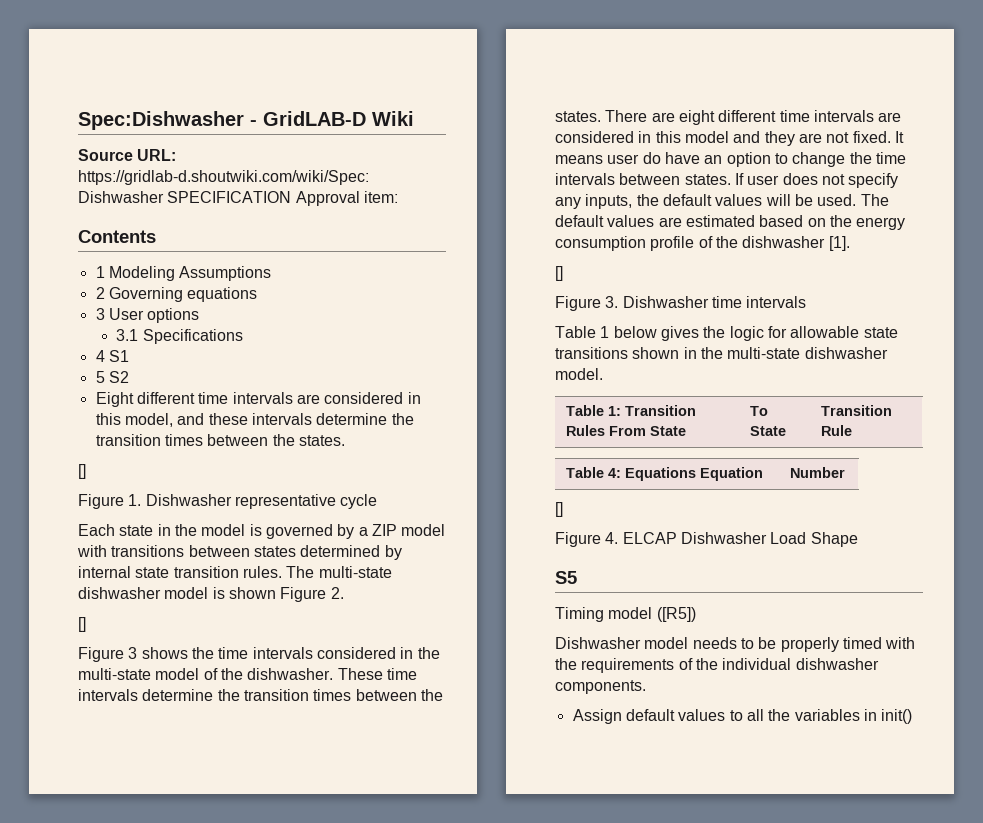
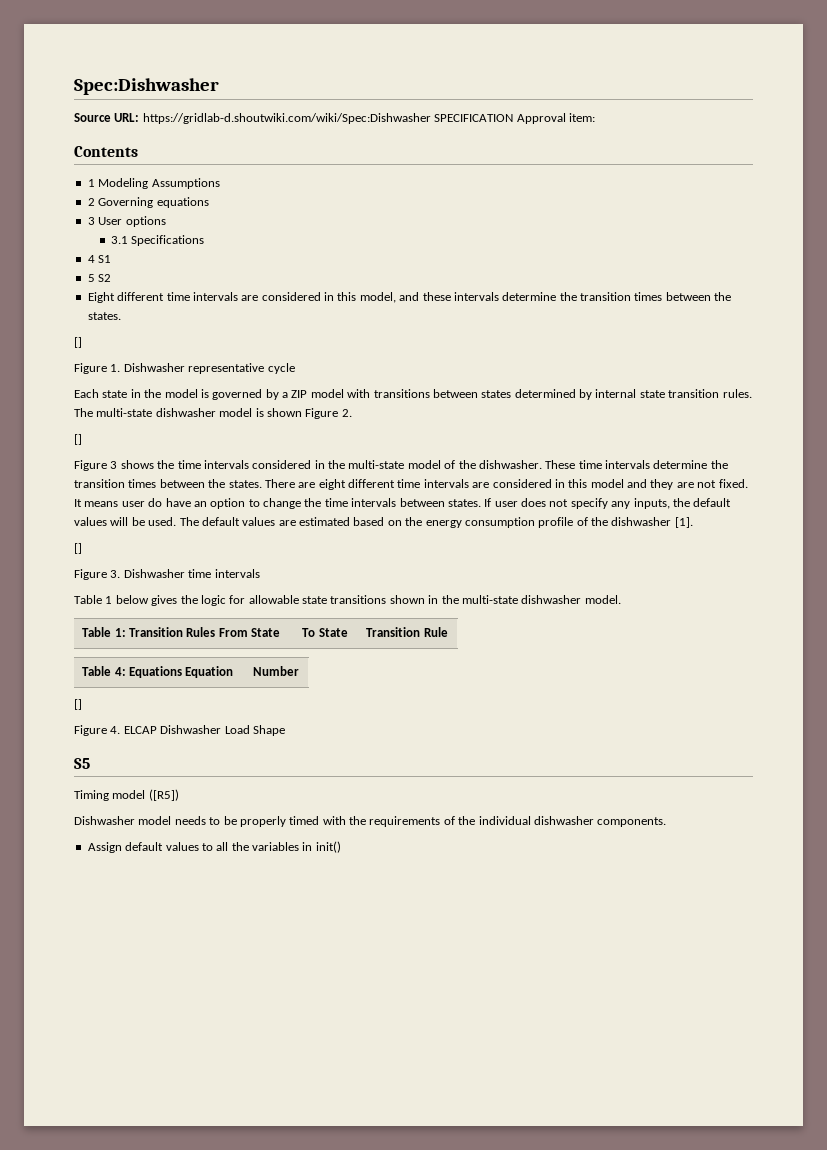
[250,111,414,126] - GridLAB-D Wiki -> (219, 86) none

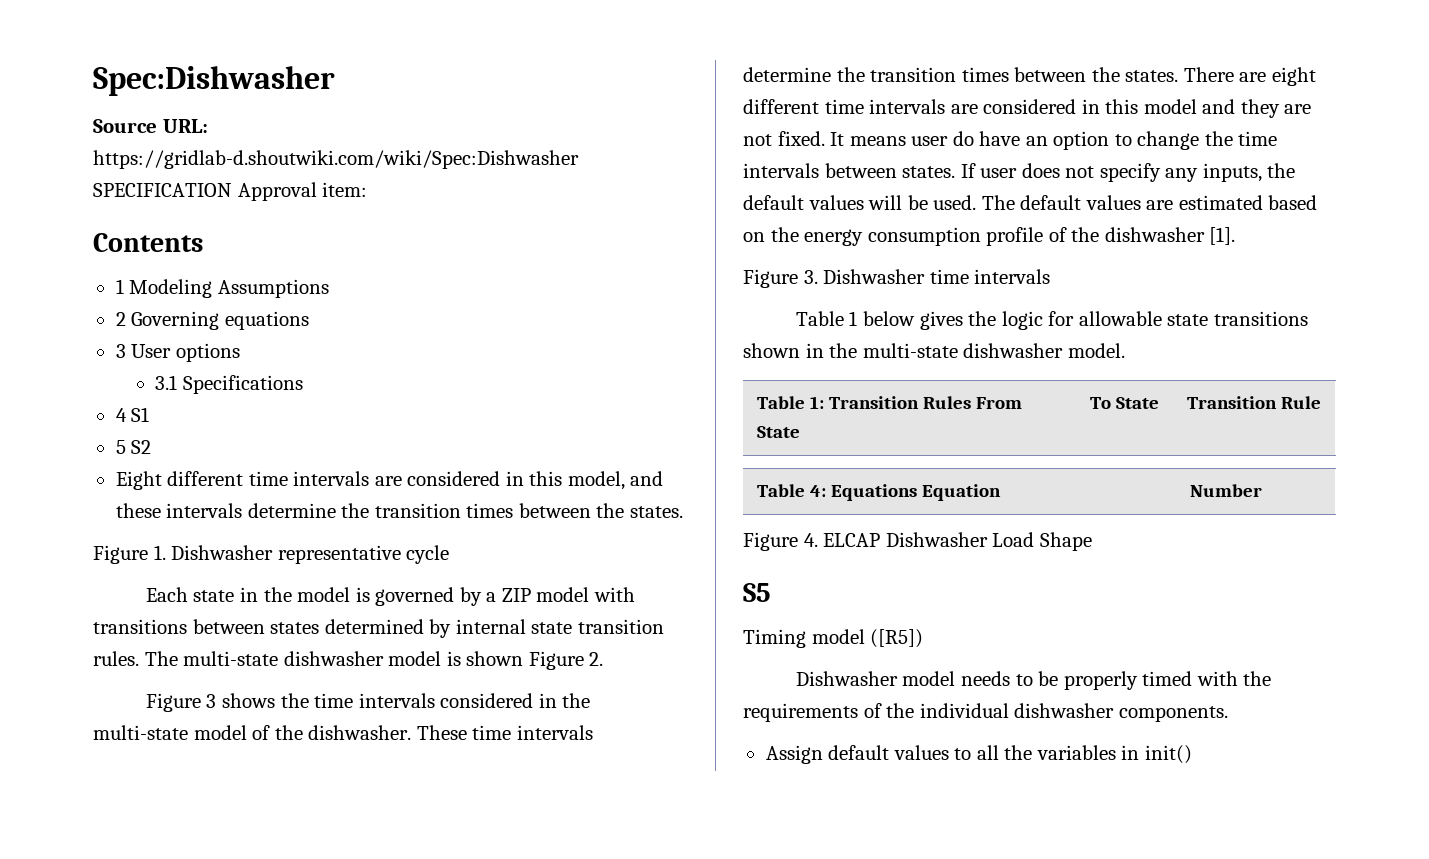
[74,337,82,348] // [] -> (683, 512) none
[74,434,82,445] // [] -> (604, 659) none
[74,543,82,554] // [] -> (1236, 236) none
[74,699,82,710] // [] -> (1263, 490) none

